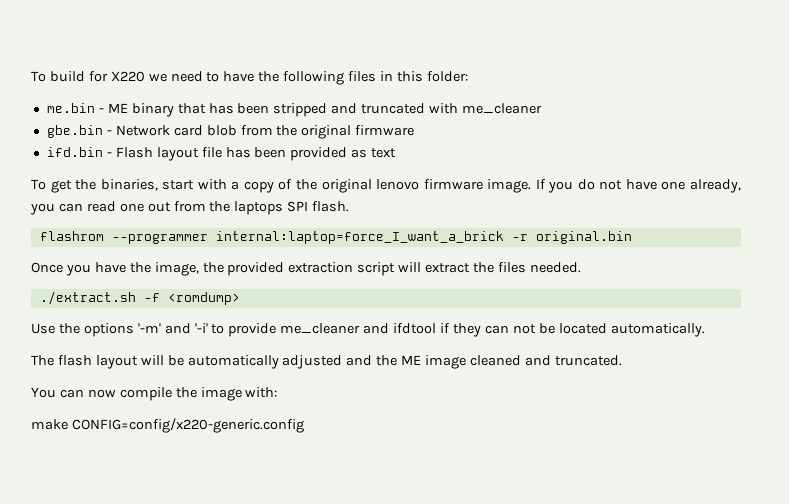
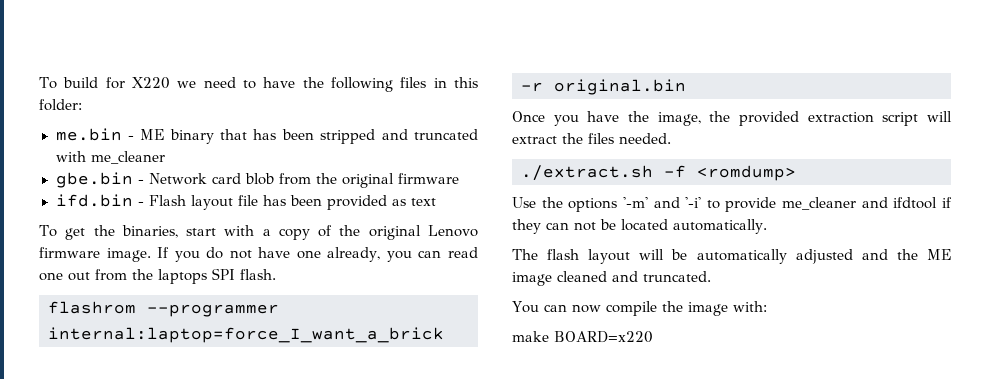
[376,179,420,190] lenovo -> [428,225,479,237] Lenovo
[71,418,304,433] CONFIG=config/x220-generic.config -> [554,331,653,343] BOARD=x220

